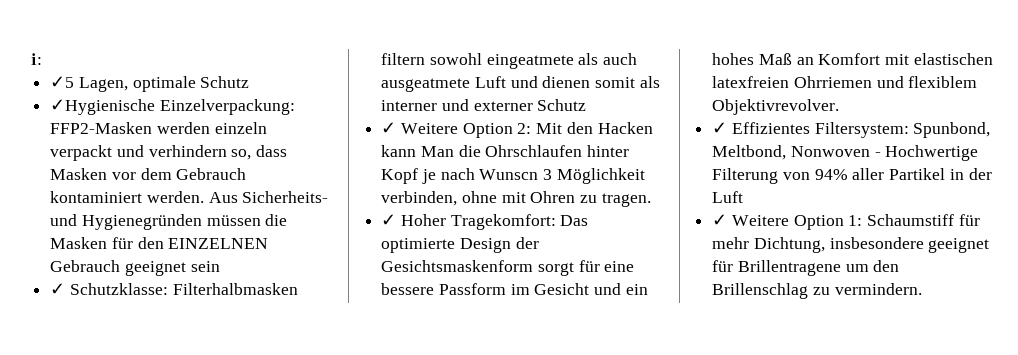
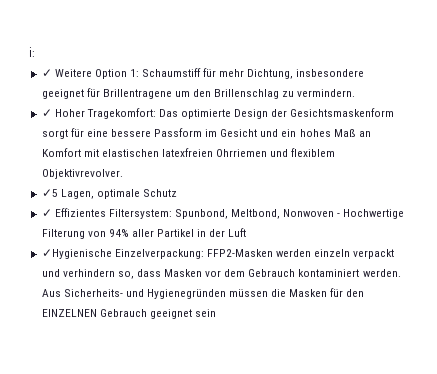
[50,76,250,92] ✓5 Lagen, optimale Schutz -> [41,68,365,79] [41,88,356,99] [41,108,395,119] [41,128,371,139] [41,148,336,157] [41,169,123,179] [41,189,177,199] [41,208,405,219] [41,228,247,239] ✓ Weitere Option 1: Schaumstiff für mehr Dichtung, insbesondere geeignet für Brillentragene um den Brillenschlag zu vermindern. // ✓ Hoher Tragekomfort: Das optimierte Design der Gesichtsmaskenform sorgt für eine bessere Passform im Gesicht und ein hohes Maß an Komfort mit elastischen latexfreien Ohrriemen und flexiblem Objektivrevolver. // ✓5 Lagen, optimale Schutz // ✓ Effizientes Filtersystem: Spunbond, Meltbond, Nonwoven - Hochwertige Filterung von 94% aller Partikel in der Luft
[50,283,298,295] [381,53,638,69] [381,76,660,92] [381,99,587,111] [381,122,653,138] [381,145,630,157] [381,168,645,184] [381,191,651,207] [381,214,589,230] [381,237,539,253] [381,260,635,276] [381,283,648,295] [712,53,993,65] [712,76,978,88] [712,99,840,115] [712,122,991,138] [712,145,979,161] [712,168,992,184] [712,191,744,203] [712,214,980,230] [712,237,990,253] [712,260,900,276] [712,283,922,299] // ✓ Schutzklasse: Filterhalbmasken filtern sowohl eingeatmete als auch ausgeatmete Luft und dienen somit als interner und externer Schutz // ✓ Weitere Option 2: Mit den Hacken kann Man die Ohrschlaufen hinter Kopf je nach Wunscn 3 Möglichkeit verbinden, ohne mit Ohren zu tragen. // ✓ Hoher Tragekomfort: Das optimierte Design der Gesichtsmaskenform sorgt für eine bessere Passform im Gesicht und ein hohes Maß an Komfort mit elastischen latexfreien Ohrriemen und flexiblem Objektivrevolver. // ✓ Effizientes Filtersystem: Spunbond, Meltbond, Nonwoven - Hochwertige Filterung von 94% aller Partikel in der Luft // ✓ Weitere Option 1: Schaumstiff für mehr Dichtung, insbesondere geeignet für Brillentragene um den Brillenschlag zu vermindern. -> (216, 313) none

